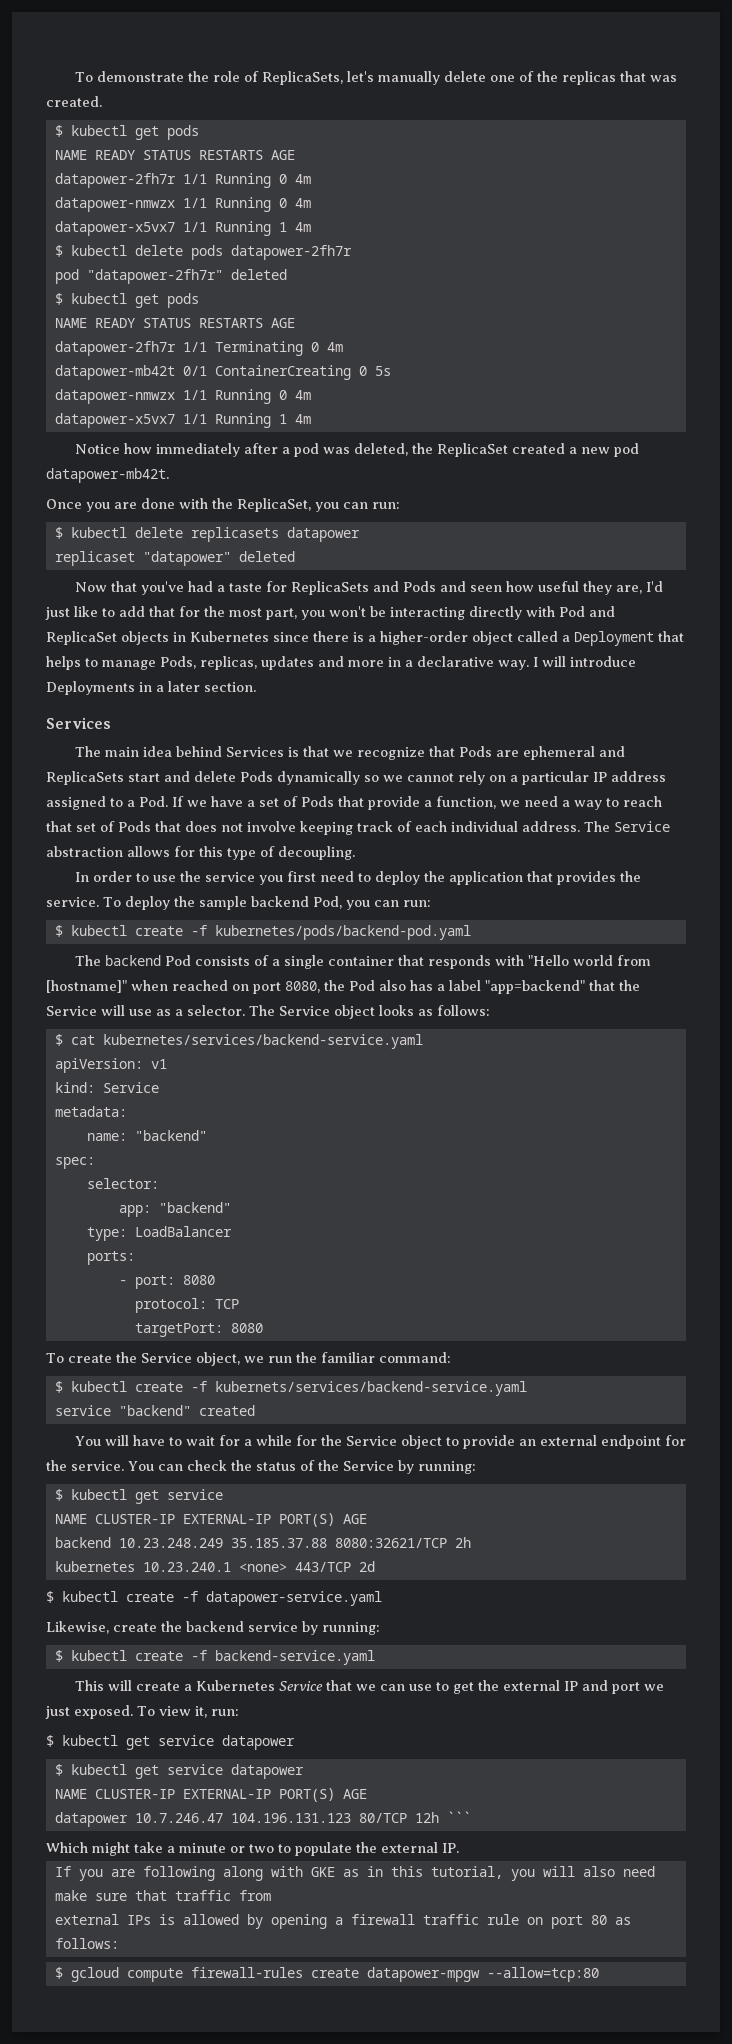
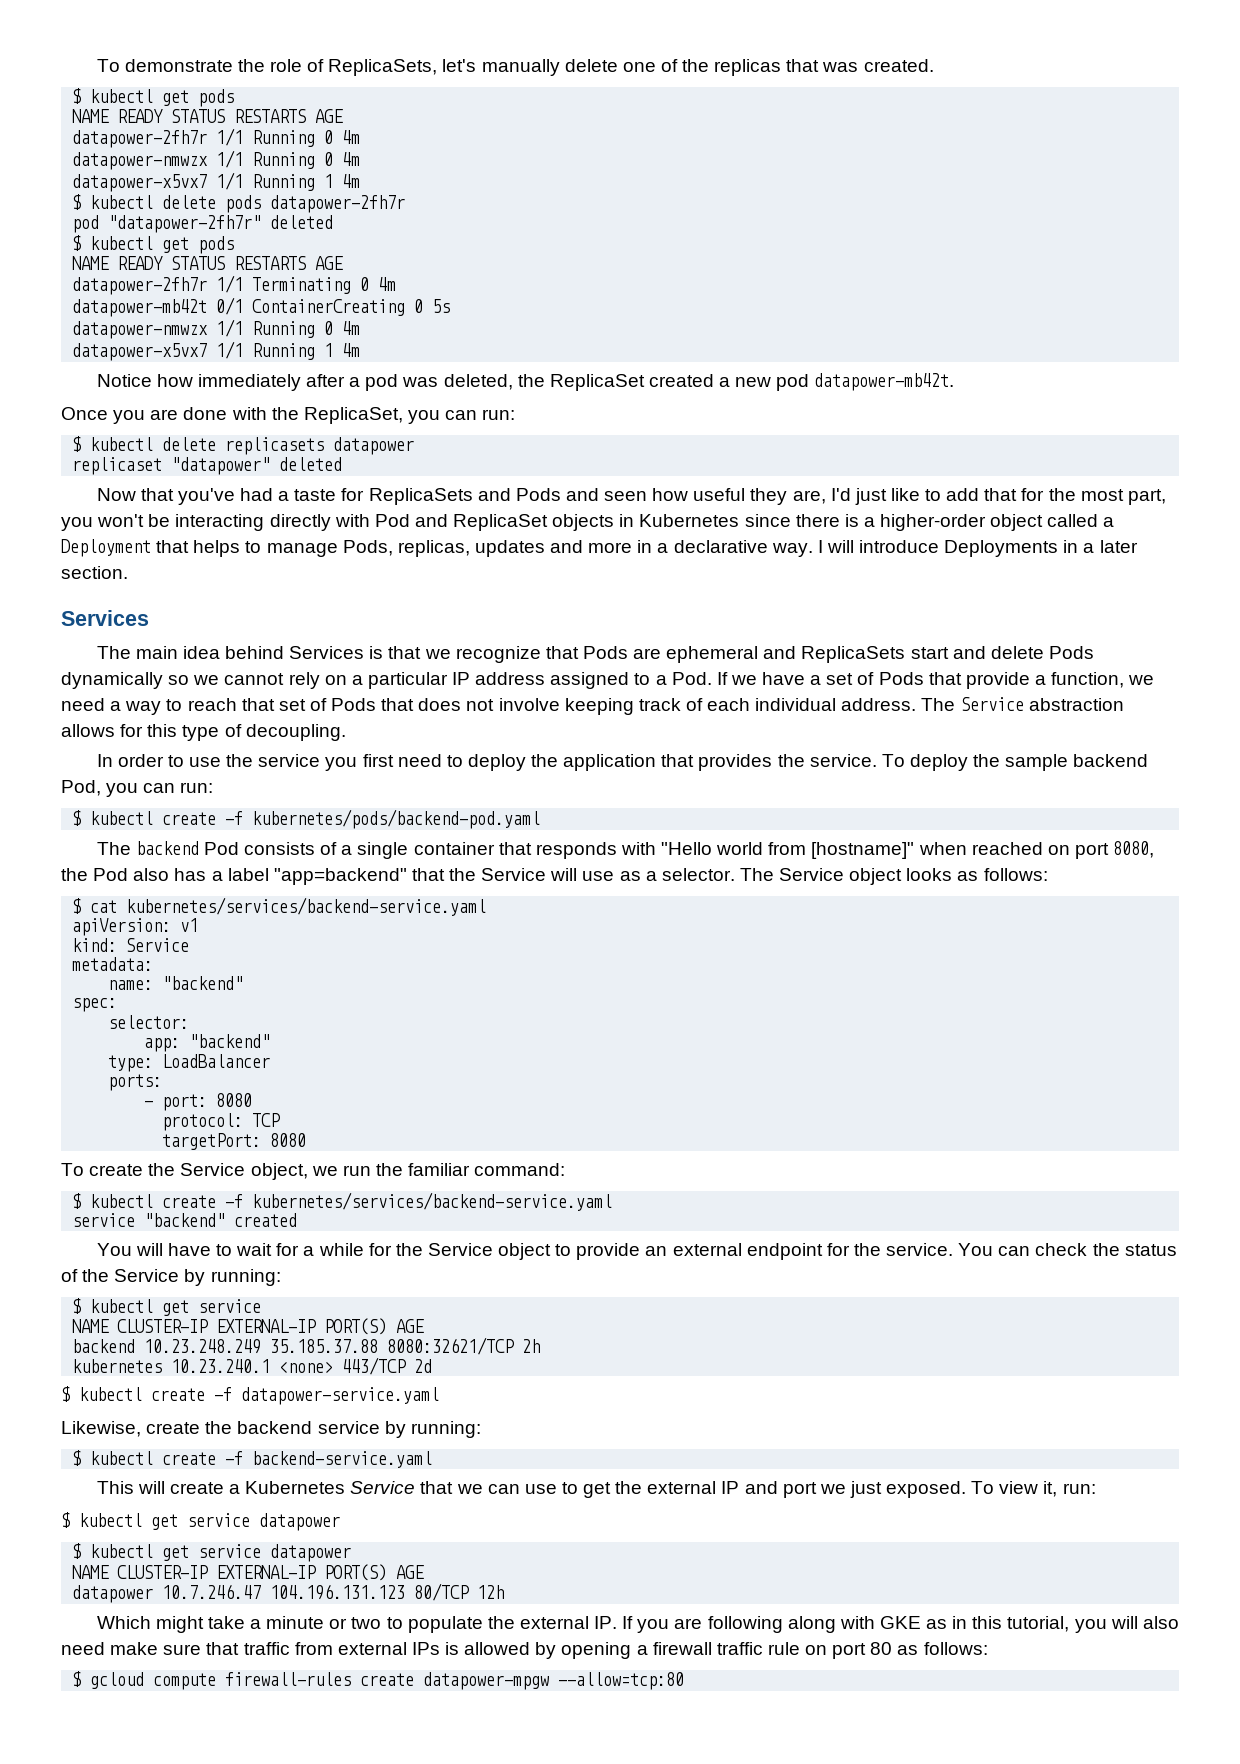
[214,1381,527,1396] kubernets/services/backend-service.yaml -> [252,1192,613,1211] kubernetes/services/backend-service.yaml
[446,1811,471,1823] ``` -> (505, 1592) none
(459, 1848) // -> (618, 1622) none
(271, 1895) // -> (333, 1648) none

